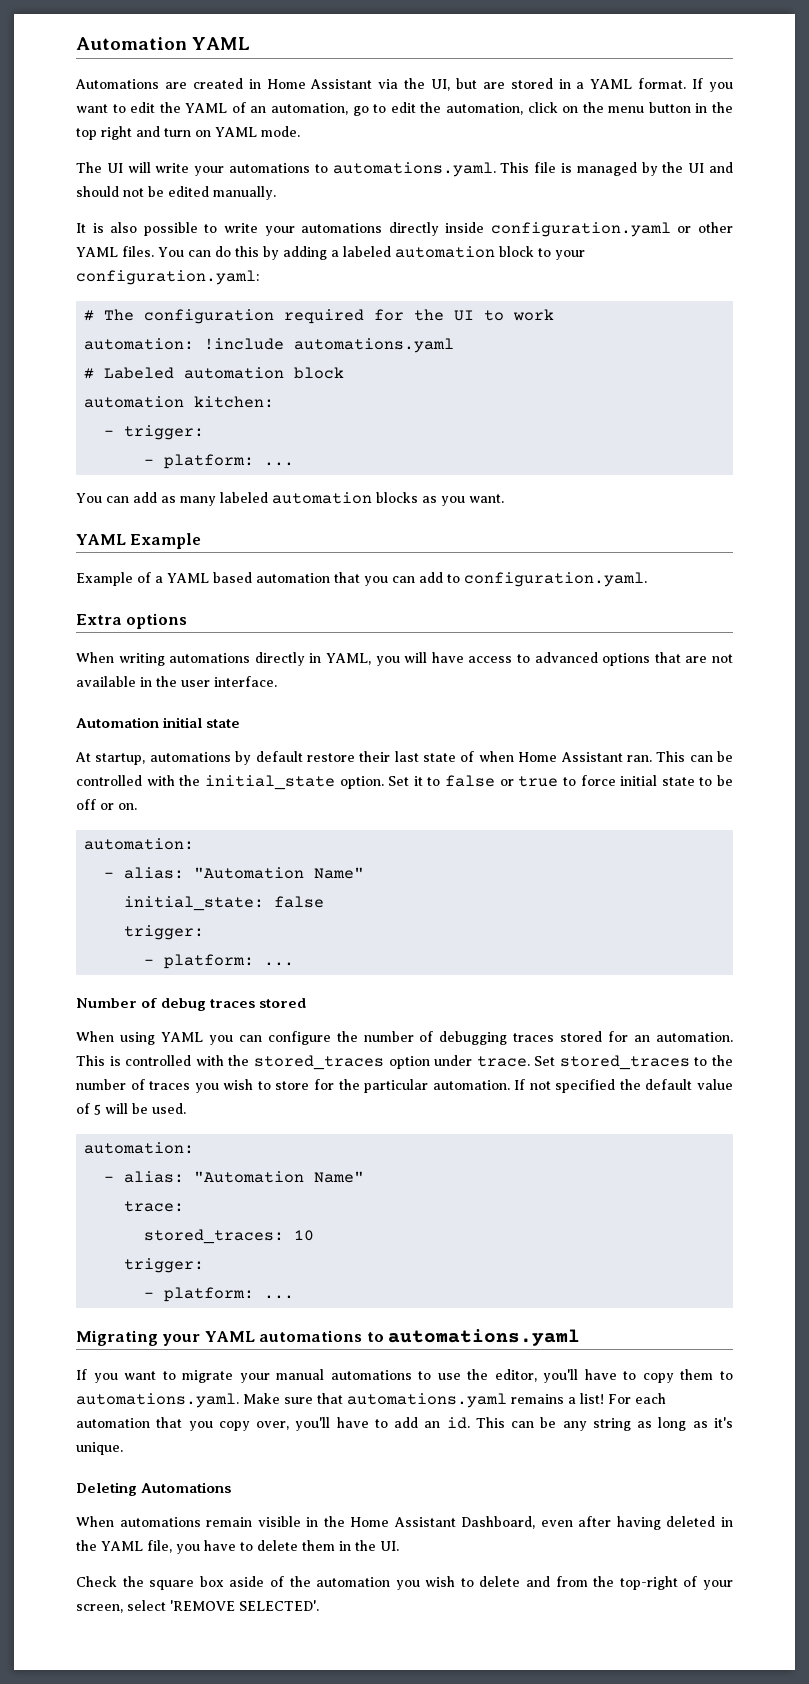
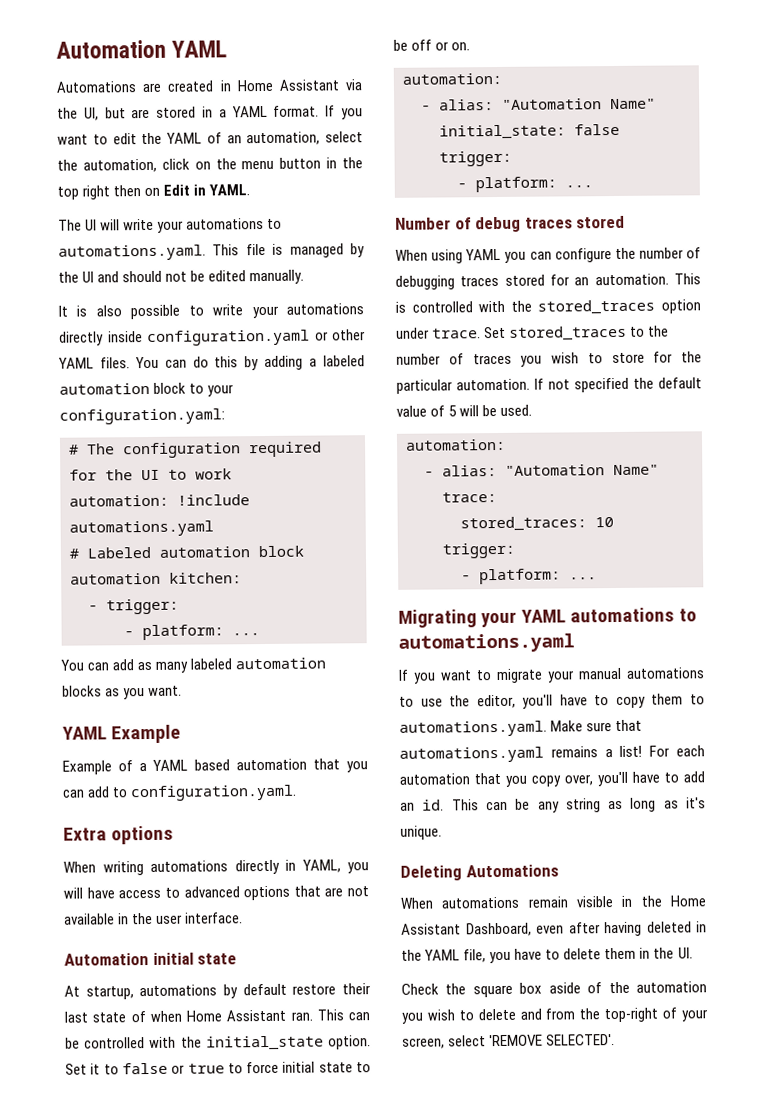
[352,102,416,116] go to edit -> [325,131,363,143] select
[136,126,300,137] and turn on YAML mode. -> [113,184,251,197] then on Edit in YAML.

